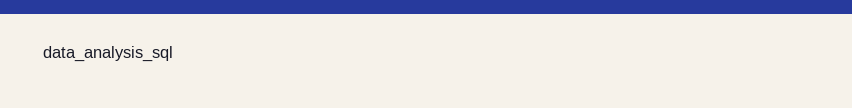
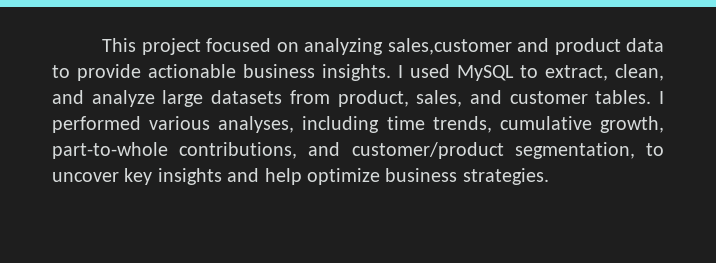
[43,46,173,62] data_analysis_sql -> [102,38,664,55] [52,64,664,81] [52,90,664,107] [52,116,664,133] [52,142,664,159] [52,168,549,185] This project focused on analyzing sales,customer and product data to provide actionable business insights. I used MySQL to extract, clean, and analyze large datasets from product, sales, and customer tables. I performed various analyses, including time trends, cumulative growth, part-to-whole contributions, and customer/product segmentation, to uncover key insights and help optimize business strategies.

